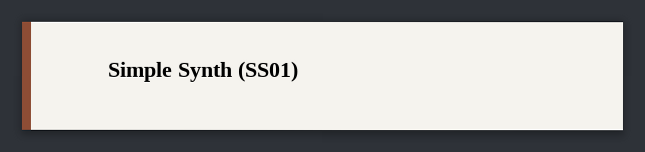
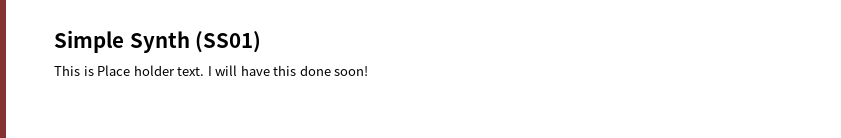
(299, 71) none -> [54,65,369,76] // This is Place holder text. I will have this done soon!

